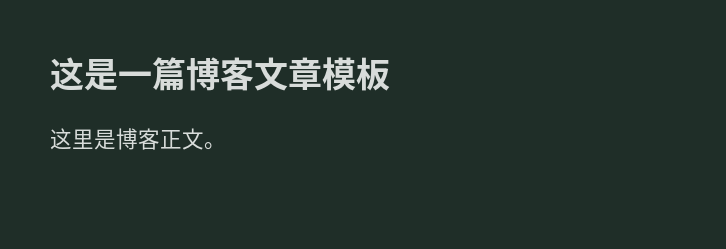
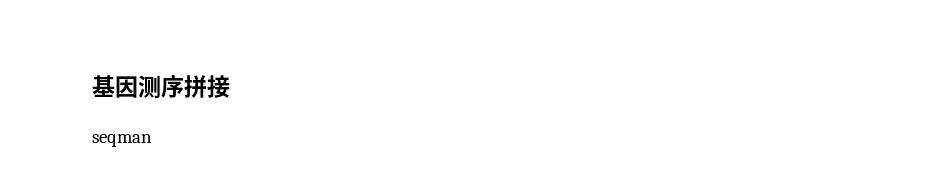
[50,57,390,91] [50,128,226,150] 这是一篇博客文章模板 // 这里是博客正文。 -> [92,75,230,98] [92,134,152,147] 基因测序拼接 // seqman

